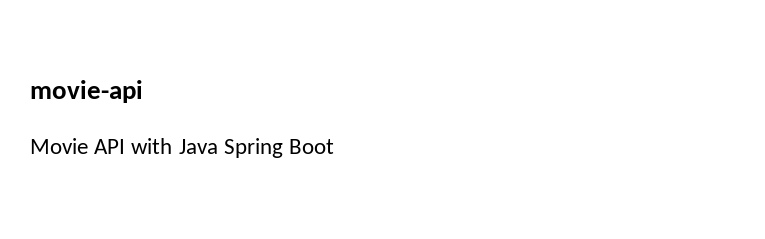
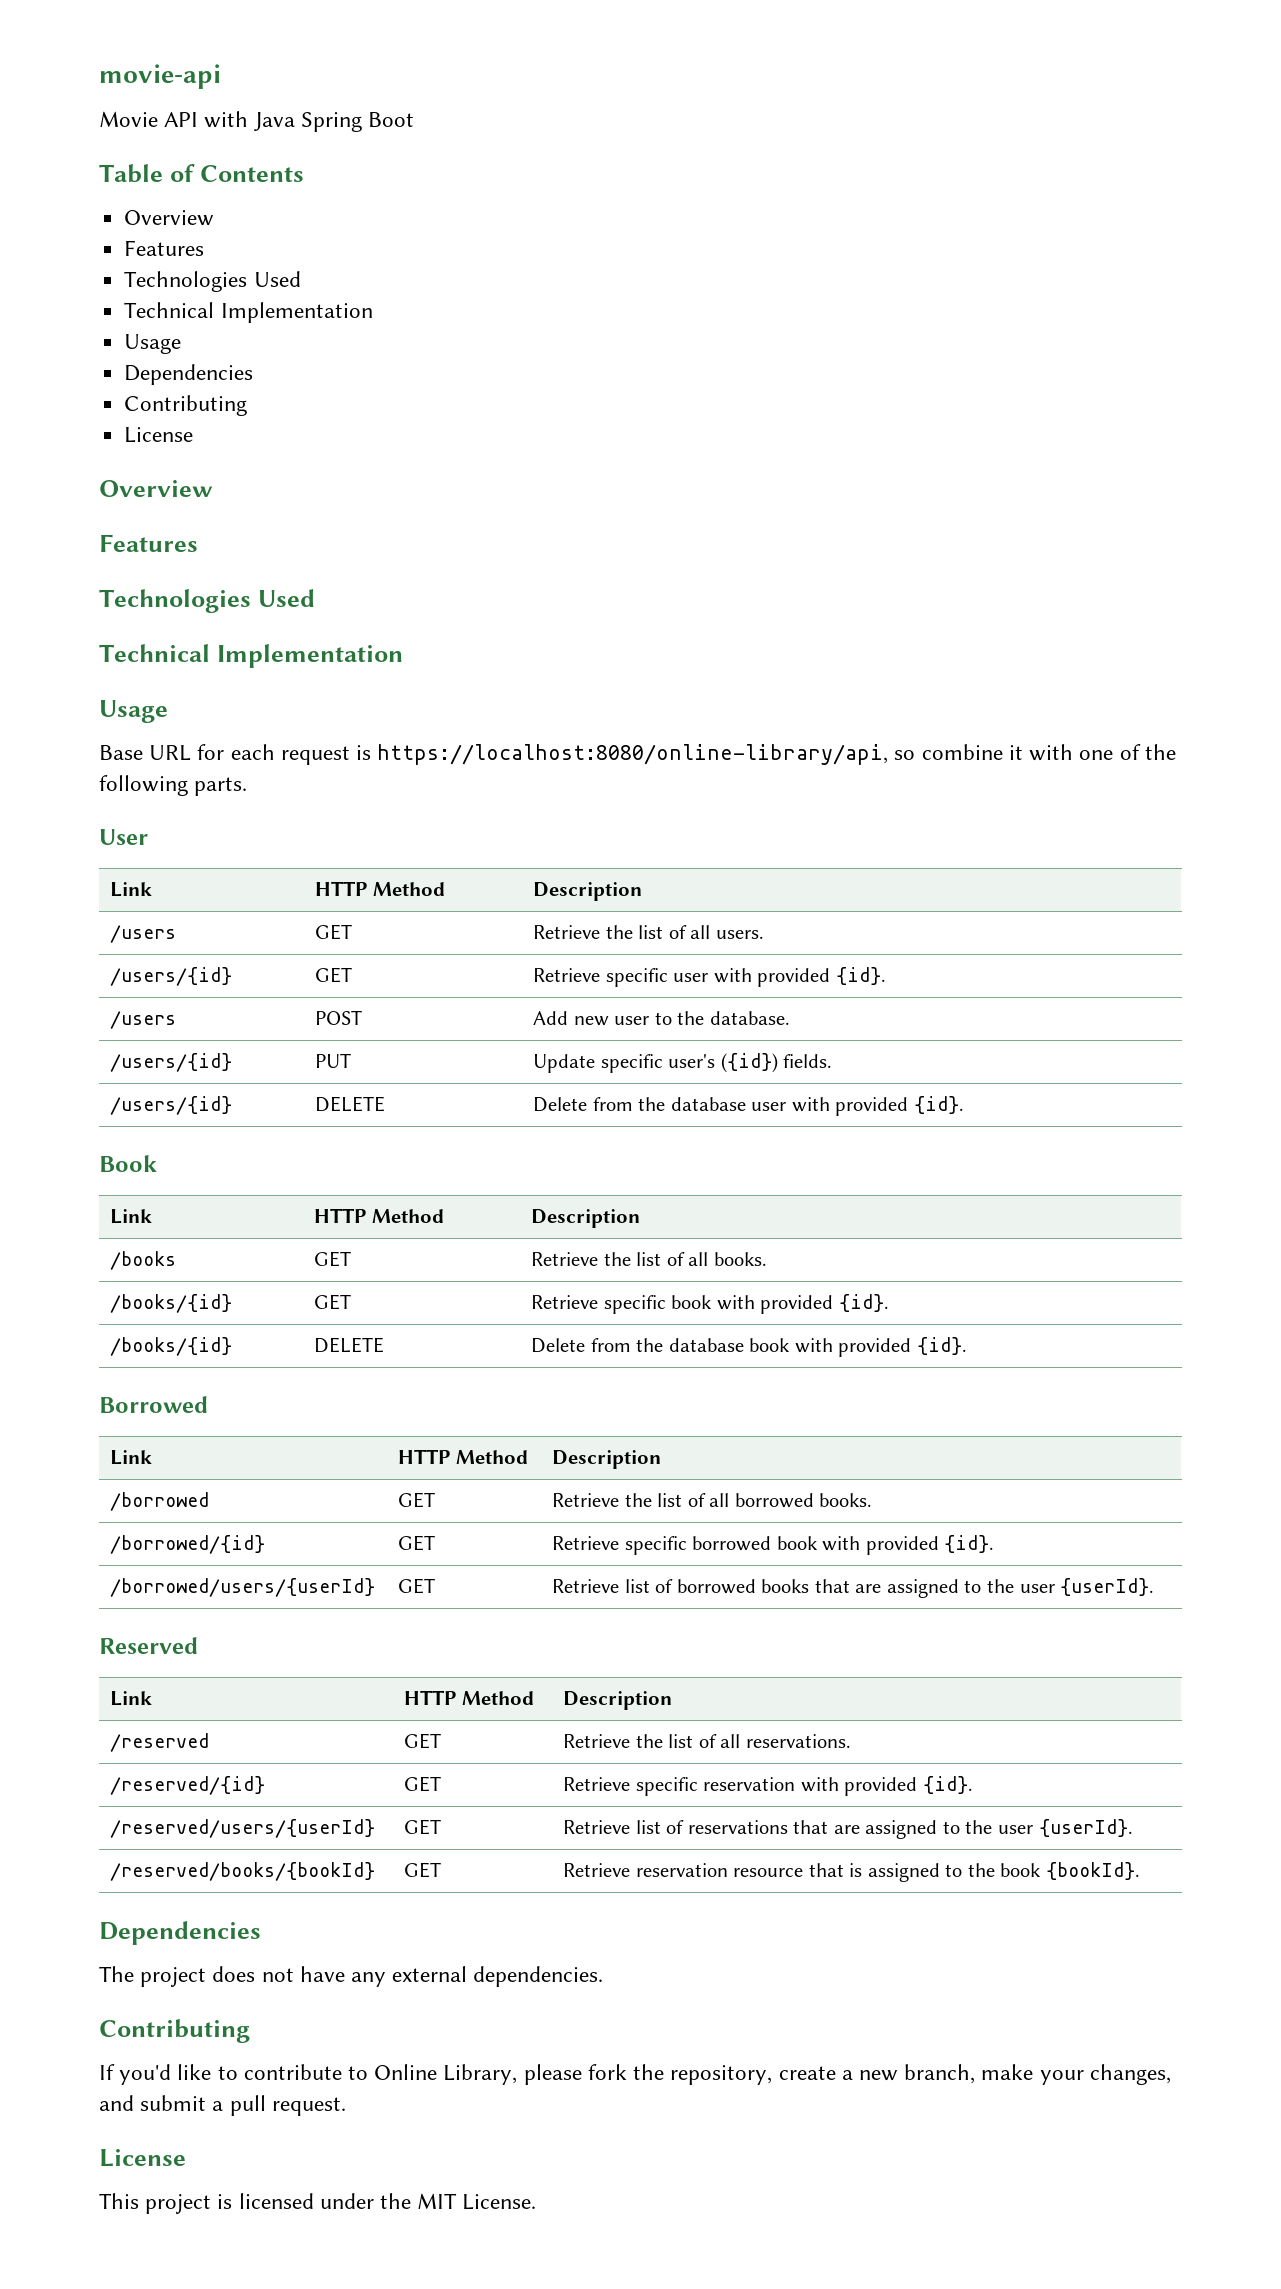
(335, 146) none -> [99,164,304,183] [124,210,215,226] [124,240,205,256] [124,271,301,292] [124,302,373,323] [124,334,182,354] [124,364,254,385] [124,395,248,416] [124,427,194,443] [99,480,213,497] [99,534,198,552] [99,589,315,613] [99,644,403,668] [99,700,168,723] [99,744,1176,765] [99,775,248,796] [99,829,148,845] [110,882,153,897] [315,881,445,896] [533,882,643,901] [110,925,177,943] [315,924,353,940] [533,925,764,939] [110,967,233,986] [315,967,353,983] [533,967,886,987] [110,1011,177,1029] [315,1010,363,1025] [533,1011,790,1026] [110,1053,233,1072] [315,1053,352,1068] [533,1053,833,1073] [110,1096,233,1115] [315,1096,386,1112] [533,1096,964,1116] [99,1155,157,1172] [110,1209,153,1224] [314,1208,444,1223] [531,1209,641,1228] [110,1251,177,1270] [314,1251,352,1267] [531,1252,767,1266] [110,1294,233,1313] [314,1294,352,1310] [531,1294,889,1314] [110,1337,233,1356] [314,1337,385,1353] [531,1337,967,1357] [99,1396,208,1413] [110,1450,153,1465] [398,1449,528,1464] [552,1450,662,1469] [110,1492,210,1511] [398,1492,436,1508] [552,1493,873,1508] [110,1535,266,1554] [398,1535,436,1551] [552,1535,995,1555] [110,1578,376,1597] [398,1578,436,1594] [552,1578,1155,1598] [99,1637,198,1654] [110,1691,153,1706] [404,1690,534,1705] [563,1691,673,1710] [110,1733,210,1752] [404,1733,442,1749] [563,1734,851,1748] [110,1776,266,1795] [404,1776,442,1792] [563,1776,973,1796] [110,1819,376,1838] [404,1819,442,1835] [563,1819,1133,1839] [110,1862,376,1881] [404,1862,442,1878] [563,1862,1141,1882] [99,1921,261,1945] [99,1966,604,1987] [99,2019,250,2043] [99,2064,1171,2085] [99,2095,346,2116] [99,2149,186,2167] [99,2193,537,2214] // Table of Contents // Overview // Features // Technologies Used // Technical Implementation // Usage // Dependencies // Contributing // License // Overview // Features // Technologies Used // Technical Implementation // Usage // Base URL for each request is https://localhost:8080/online-library/api, so combine it with one of the following parts. // User // Link | HTTP Method | Description // /users | GET | Retrieve the list of all users. // /users/{id} | GET | Retrieve specific user with provided {id}. // /users | POST | Add new user to the database. // /users/{id} | PUT | Update specific user's ({id}) fields. // /users/{id} | DELETE | Delete from the database user with provided {id}. // Book // Link | HTTP Method | Description // /books | GET | Retrieve the list of all books. // /books/{id} | GET | Retrieve specific book with provided {id}. // /books/{id} | DELETE | Delete from the database book with provided {id}. // Borrowed // Link | HTTP Method | Description // /borrowed | GET | Retrieve the list of all borrowed books. // /borrowed/{id} | GET | Retrieve specific borrowed book with provided {id}. // /borrowed/users/{userId} | GET | Retrieve list of borrowed books that are assigned to the user {userId}. // Reserved // Link | HTTP Method | Description // /reserved | GET | Retrieve the list of all reservations. // /reserved/{id} | GET | Retrieve specific reservation with provided {id}. // /reserved/users/{userId} | GET | Retrieve list of reservations that are assigned to the user {userId}. // /reserved/books/{bookId} | GET | Retrieve reservation resource that is assigned to the book {bookId}. // Dependencies // The project does not have any external dependencies. // Contributing // If you'd like to contribute to Online Library, please fork the repository, create a new branch, make your changes, and submit a pull request. // License // This project is licensed under the MIT License.

